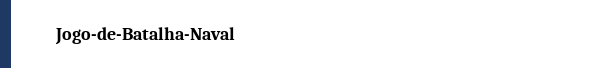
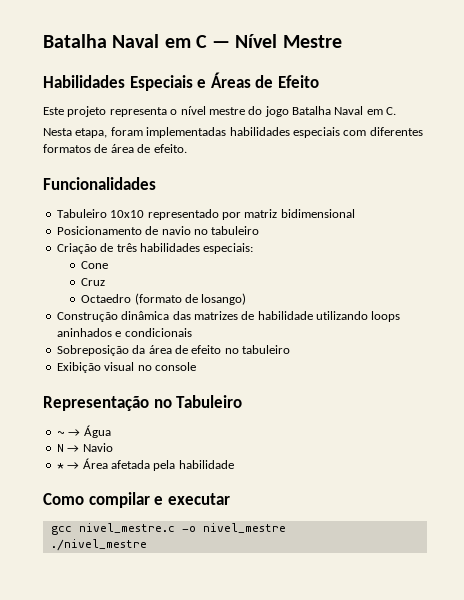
[55,27,235,45] Jogo-de-Batalha-Naval -> [43,34,342,48] [43,72,319,91] [43,106,397,117] [43,127,423,138] [43,144,187,153] [43,177,156,190] [56,209,355,220] [56,226,260,235] [56,243,254,254] [81,261,109,269] [81,278,106,286] [81,293,247,305] [56,311,401,322] [56,328,192,337] [56,345,290,356] [56,362,196,373] [43,395,243,411] [56,425,111,438] [56,443,113,452] [56,458,234,471] [43,492,230,508] [50,523,286,535] [50,539,147,551] Batalha Naval em C — Nível Mestre // Habilidades Especiais e Áreas de Efeito // Este projeto representa o nível mestre do jogo Batalha Naval em C. // Nesta etapa, foram implementadas habilidades especiais com diferentes formatos de área de efeito. // Funcionalidades // Tabuleiro 10x10 representado por matriz bidimensional // Posicionamento de navio no tabuleiro // Criação de três habilidades especiais: // Cone // Cruz // Octaedro (formato de losango) // Construção dinâmica das matrizes de habilidade utilizando loops aninhados e condicionais // Sobreposição da área de efeito no tabuleiro // Exibição visual no console // Representação no Tabuleiro // ~ → Água // N → Navio // * → Área afetada pela habilidade // Como compilar e executar // gcc nivel_mestre.c -o nivel_mestre // ./nivel_mestre

